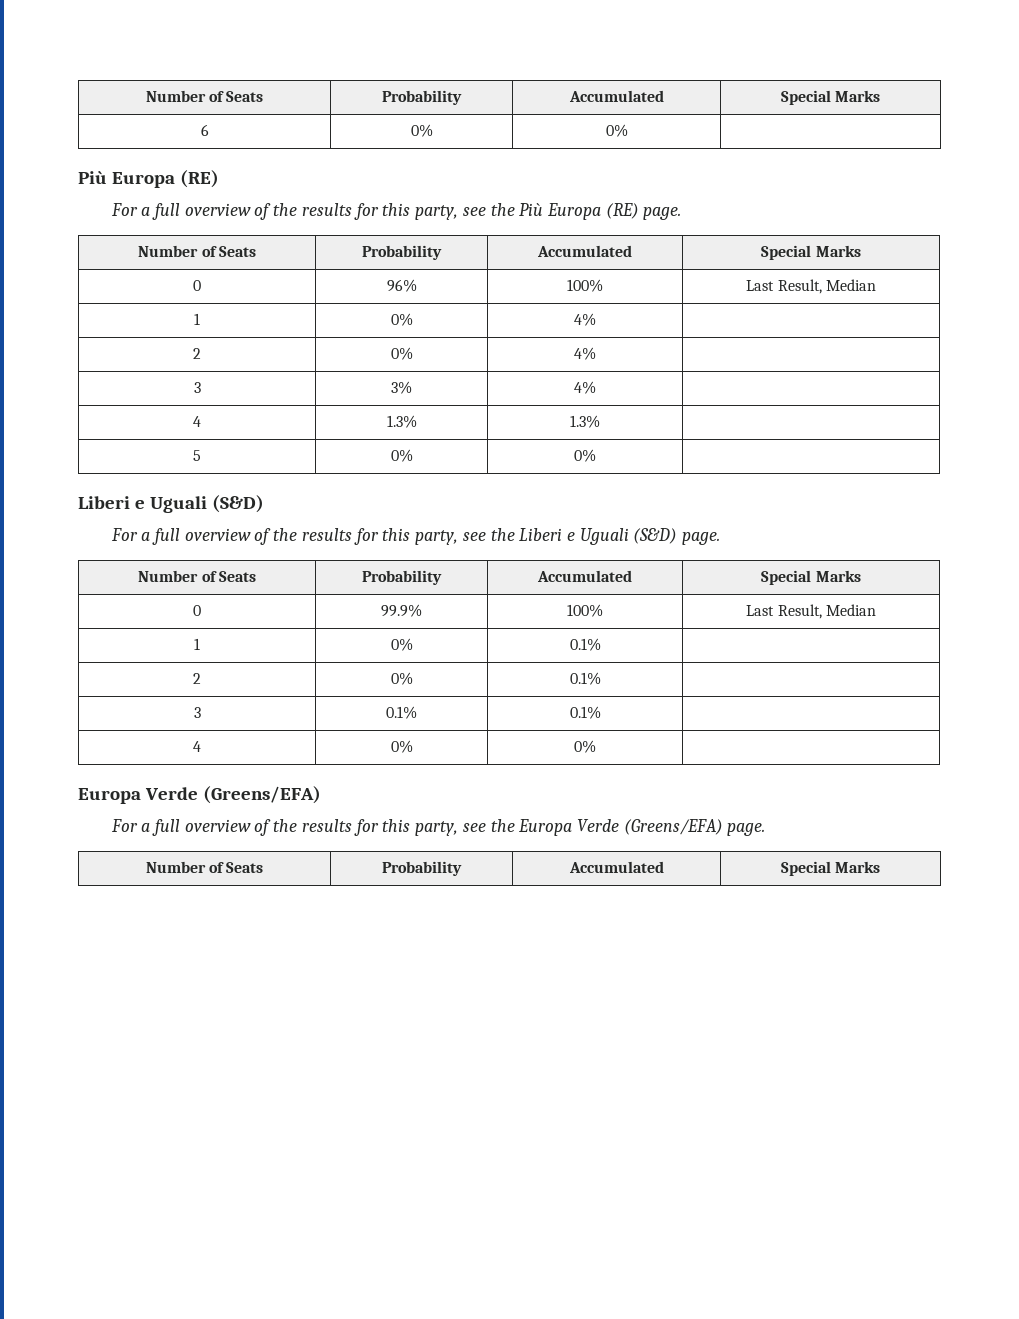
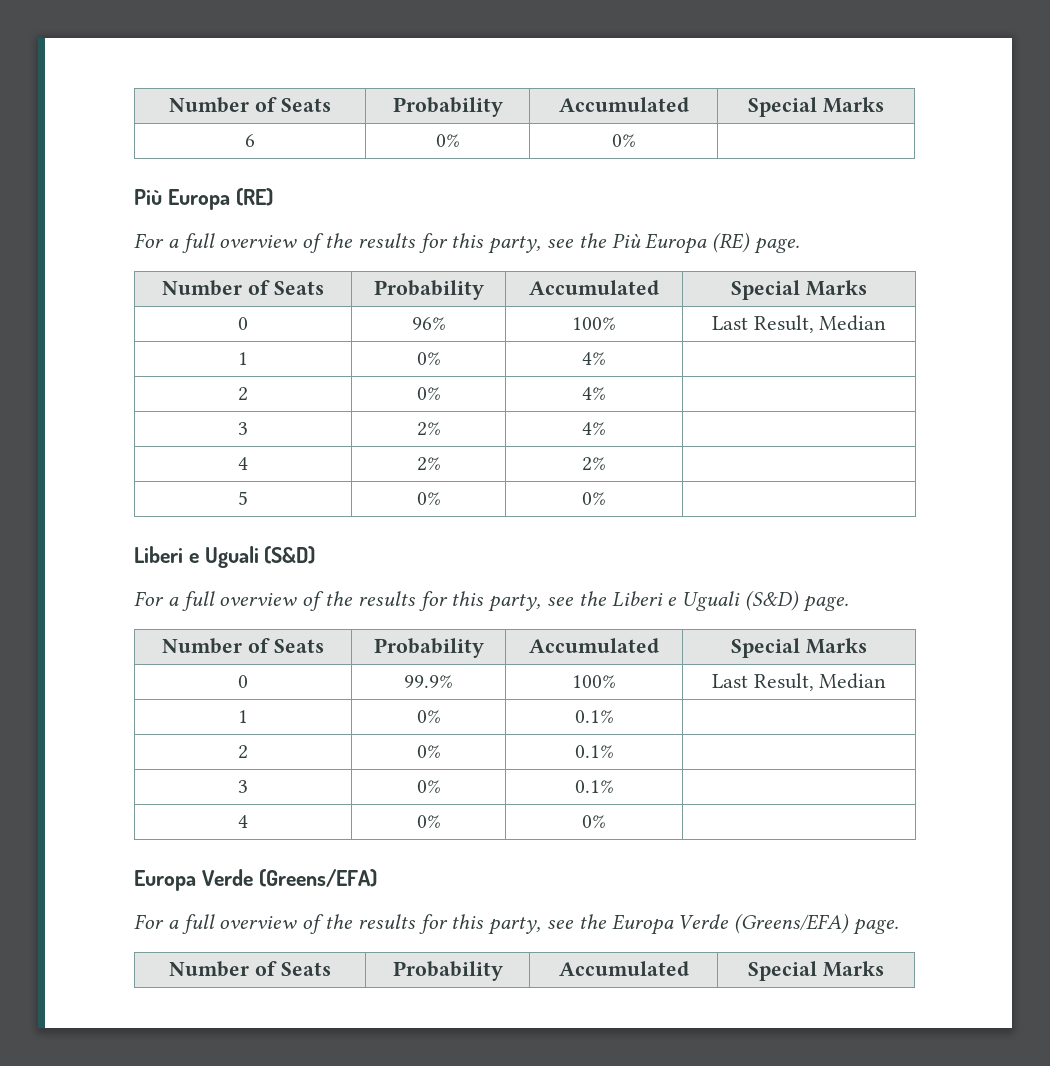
[391,381,412,394] 3% -> [416,422,441,436] 2%
[386,415,417,428] [570,415,600,428] 1.3% | 1.3% -> [416,457,441,471] [582,457,606,471] 2% | 2%
[386,706,417,719] 0.1% -> [416,780,441,793] 0%

